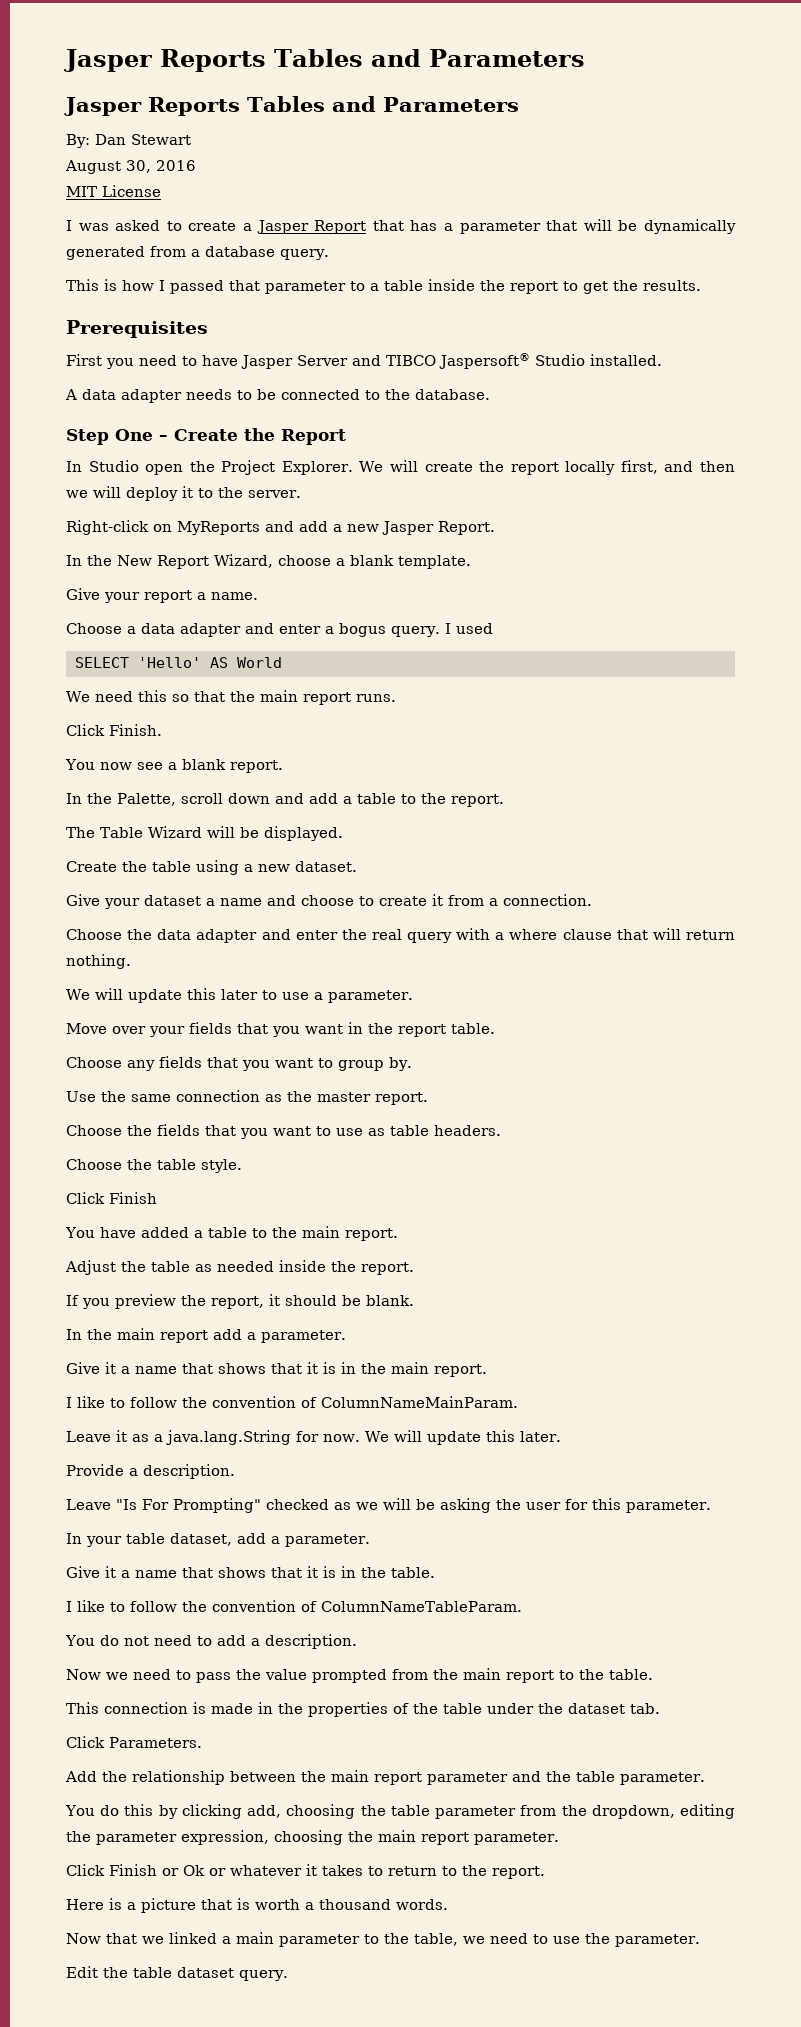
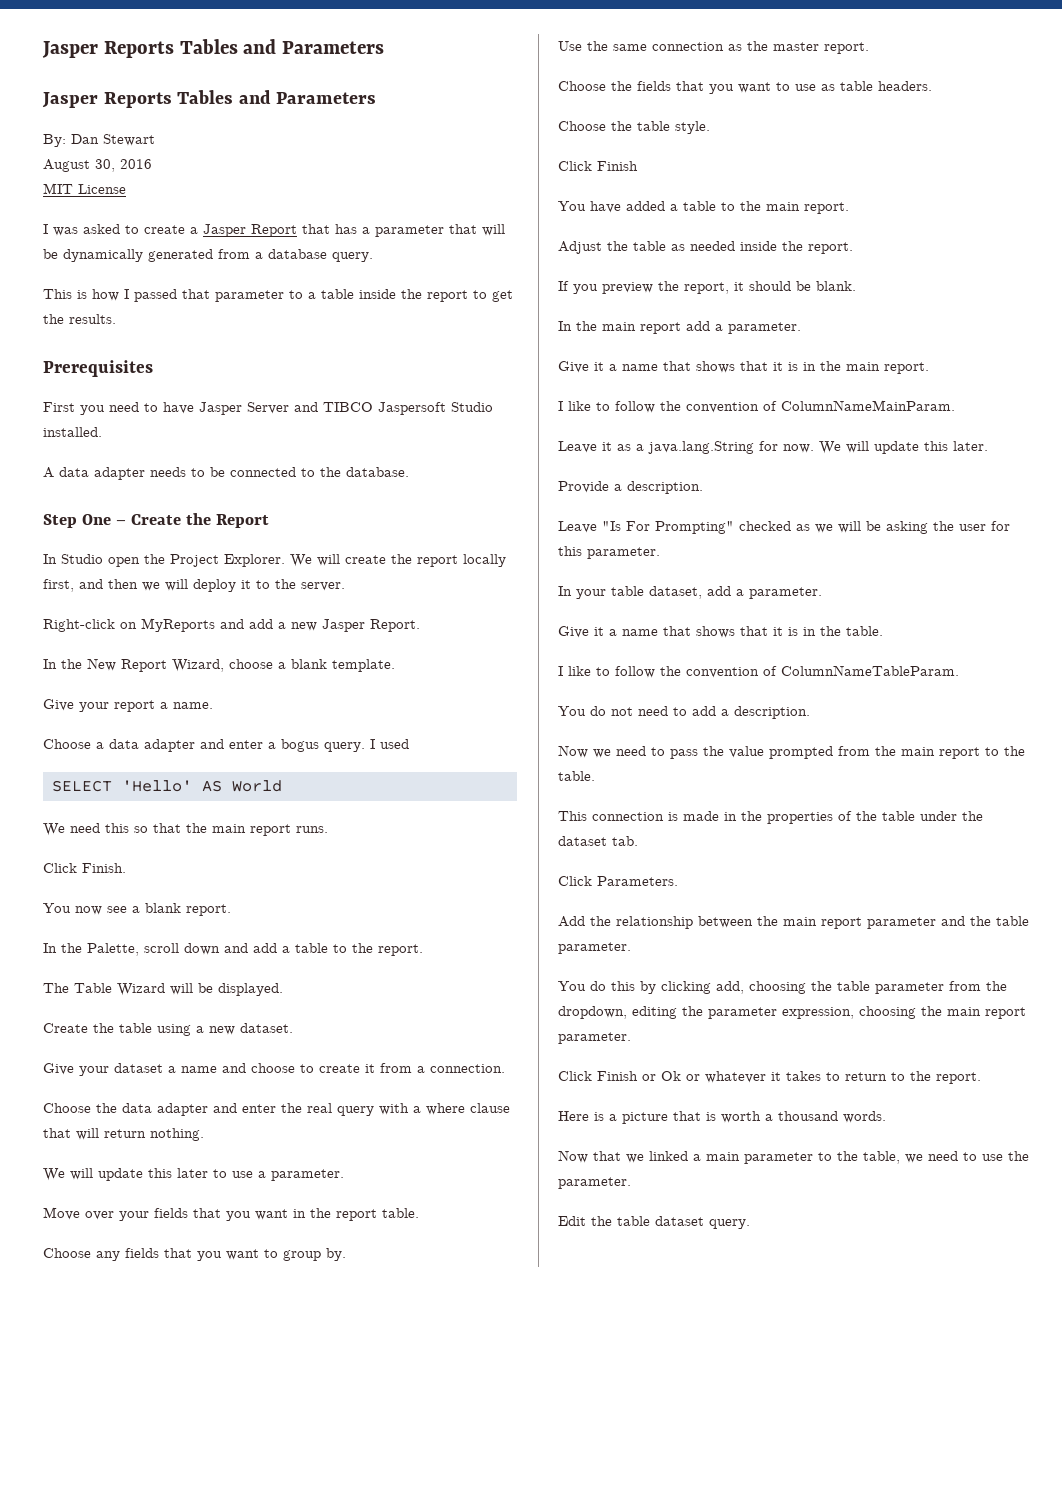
[439,353,530,369] Jaspersoft® -> [378,402,446,415] Jaspersoft

